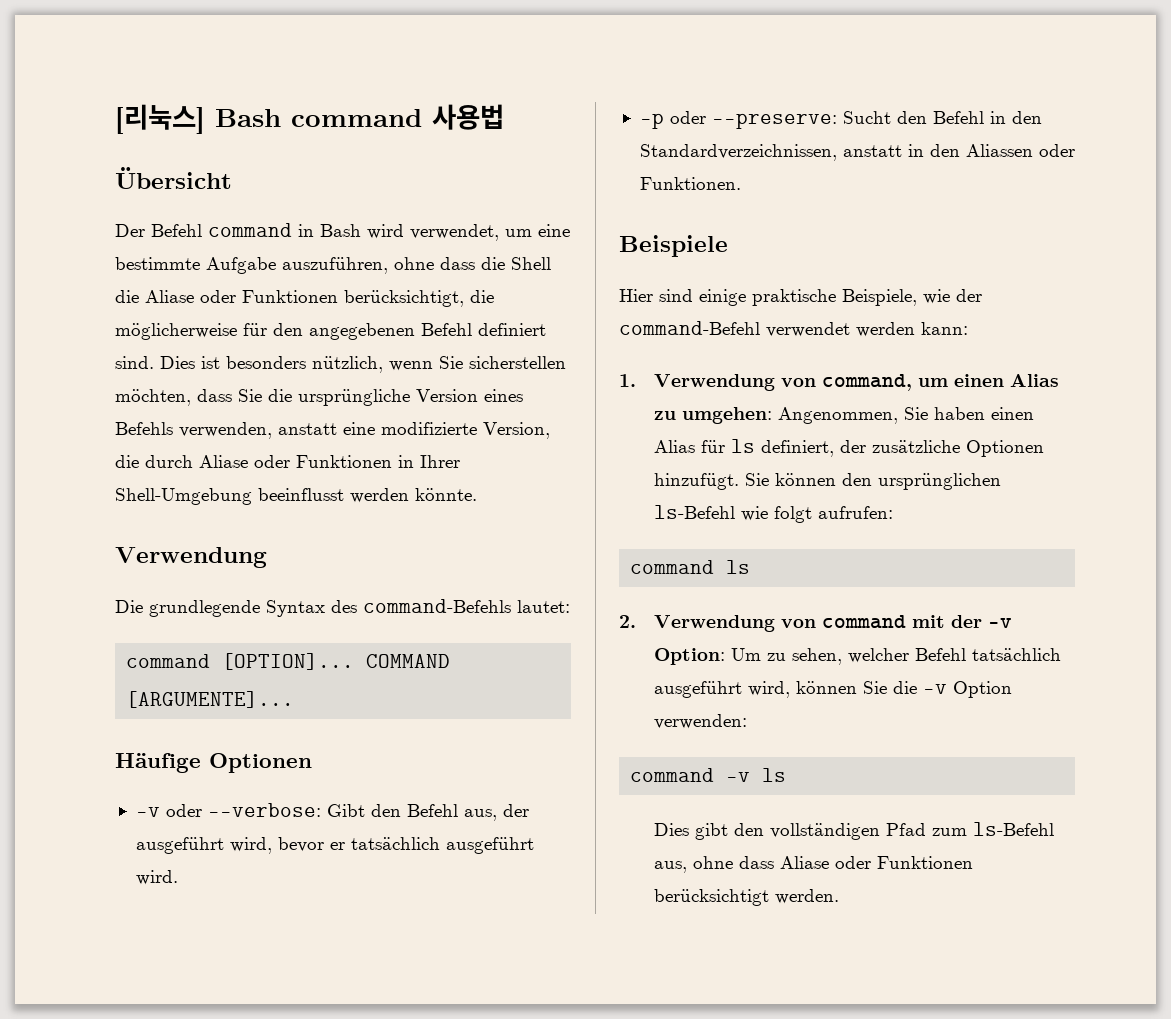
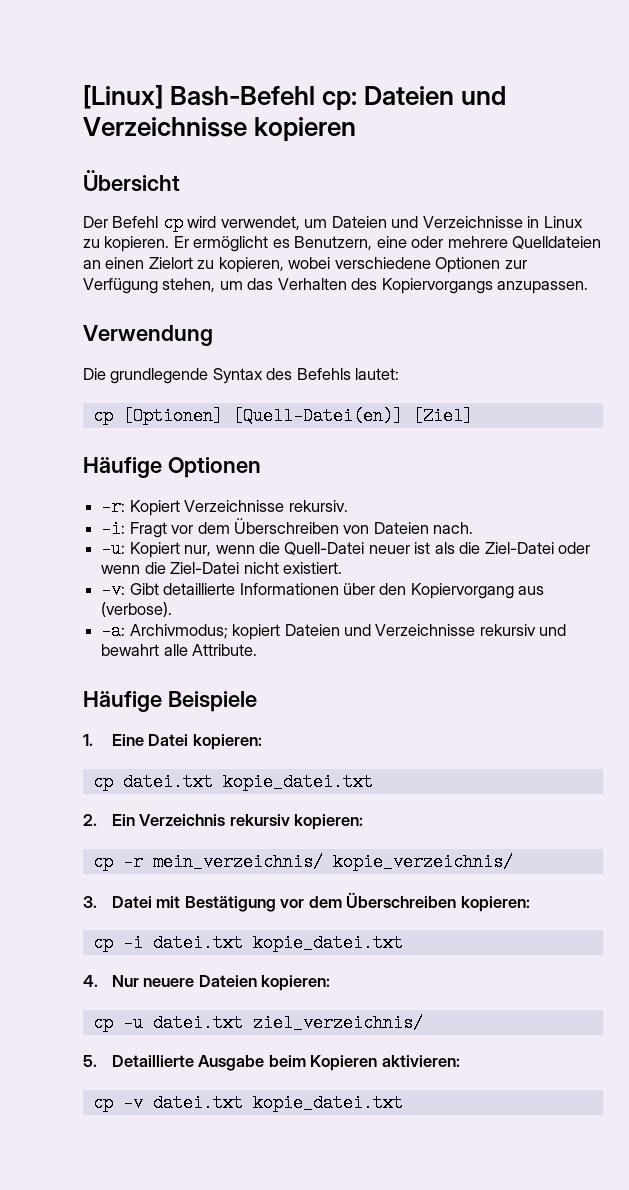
[115,104,504,134] [115,167,232,189] [115,223,570,241] [115,257,551,274] [115,290,494,307] [115,323,546,340] [115,356,566,373] [115,389,523,406] [115,422,550,439] [115,455,460,468] [115,488,477,505] [리눅스] Bash command 사용법 // Übersicht // Der Befehl command in Bash wird verwendet, um eine bestimmte Aufgabe auszuführen, ohne dass die Shell die Aliase oder Funktionen berücksichtigt, die möglicherweise für den angegebenen Befehl definiert sind. Dies ist besonders nützlich, wenn Sie sicherstellen möchten, dass Sie die ursprüngliche Version eines Befehls verwenden, anstatt eine modifizierte Version, die durch Aliase oder Funktionen in Ihrer Shell-Umgebung beeinflusst werden könnte. -> [83,85,507,111] [83,117,357,142] [83,170,180,192] [83,214,583,232] [83,236,602,252] [83,257,527,273] [83,278,589,294] [Linux] Bash-Befehl cp: Dateien und Verzeichnisse kopieren // Übersicht // Der Befehl cp wird verwendet, um Dateien und Verzeichnisse in Linux zu kopieren. Er ermöglicht es Benutzern, eine oder mehrere Quelldateien an einen Zielort zu kopieren, wobei verschiedene Optionen zur Verfügung stehen, um das Verhalten des Kopiervorgangs anzupassen.
[363,599,511,613] command-Befehls -> [296,368,351,380] Befehls
[126,653,451,670] [126,691,295,708] [115,753,312,773] [135,803,529,821] [135,837,534,854] [135,870,178,885] [639,111,1042,129] [639,144,1075,161] [639,177,741,190] [619,235,728,257] [619,289,982,306] [619,321,968,337] [619,374,1059,391] [653,407,1034,424] [653,439,1044,457] [653,473,1001,490] [653,505,893,523] [630,560,751,574] [619,615,1012,632] [653,648,1061,665] [653,681,1012,698] [653,714,747,729] [630,768,787,782] [653,822,1054,840] [653,856,973,873] [653,889,839,906] command [OPTION]... COMMAND [ARGUMENTE]... // Häufige Optionen // -v oder --verbose: Gibt den Befehl aus, der ausgeführt wird, bevor er tatsächlich ausgeführt wird. // -p oder --preserve: Sucht den Befehl in den Standardverzeichnissen, anstatt in den Aliassen oder Funktionen. // Beispiele // Hier sind einige praktische Beispiele, wie der command-Befehl verwendet werden kann: // 1. Verwendung von command, um einen Alias zu umgehen: Angenommen, Sie haben einen Alias für ls definiert, der zusätzliche Optionen hinzufügt. Sie können den ursprünglichen ls-Befehl wie folgt aufrufen: // command ls // 2. Verwendung von command mit der -v Option: Um zu sehen, welcher Befehl tatsächlich ausgeführt wird, können Sie die -v Option verwenden: // command -v ls // Dies gibt den vollständigen Pfad zum ls-Befehl aus, ohne dass Aliase oder Funktionen berücksichtigt werden. -> [92,407,473,425] [83,457,261,478] [101,498,348,516] [101,518,474,538] [101,540,591,558] [101,562,342,574] [101,581,545,599] [101,602,173,617] [101,622,567,640] [101,644,258,656] [83,691,257,712] [83,734,262,750] [92,773,373,791] [83,814,364,830] [92,853,513,871] [83,892,530,912] [92,934,403,952] [83,975,331,991] [92,1014,423,1032] [83,1055,460,1071] [92,1094,403,1112] cp [Optionen] [Quell-Datei(en)] [Ziel] // Häufige Optionen // -r: Kopiert Verzeichnisse rekursiv. // -i: Fragt vor dem Überschreiben von Dateien nach. // -u: Kopiert nur, wenn die Quell-Datei neuer ist als die Ziel-Datei oder wenn die Ziel-Datei nicht existiert. // -v: Gibt detaillierte Informationen über den Kopiervorgang aus (verbose). // -a: Archivmodus; kopiert Dateien und Verzeichnisse rekursiv und bewahrt alle Attribute. // Häufige Beispiele // 1. Eine Datei kopieren: // cp datei.txt kopie_datei.txt // 2. Ein Verzeichnis rekursiv kopieren: // cp -r mein_verzeichnis/ kopie_verzeichnis/ // 3. Datei mit Bestätigung vor dem Überschreiben kopieren: // cp -i datei.txt kopie_datei.txt // 4. Nur neuere Dateien kopieren: // cp -u datei.txt ziel_verzeichnis/ // 5. Detaillierte Ausgabe beim Kopieren aktivieren: // cp -v datei.txt kopie_datei.txt

